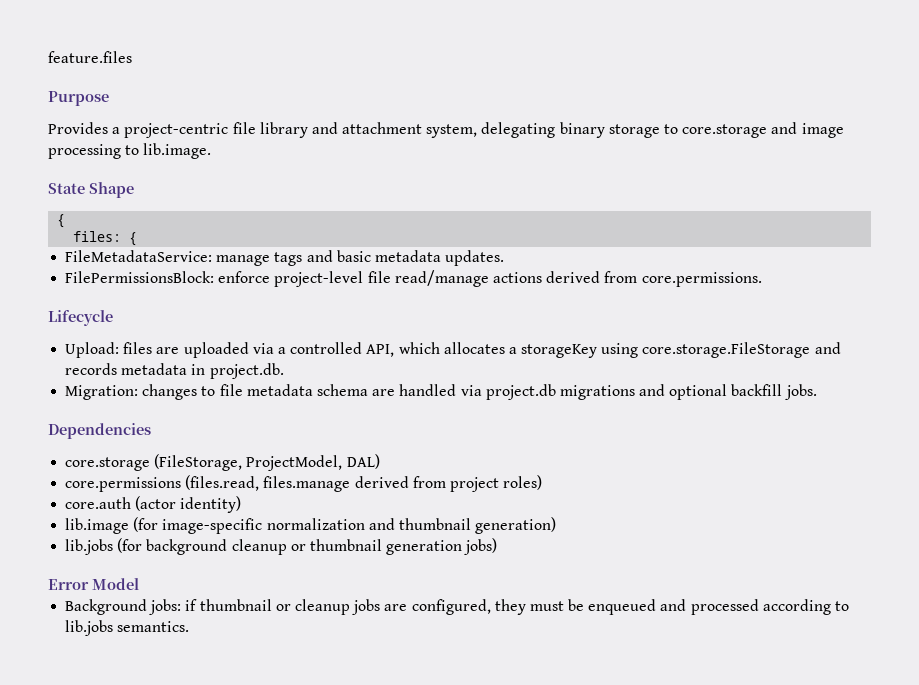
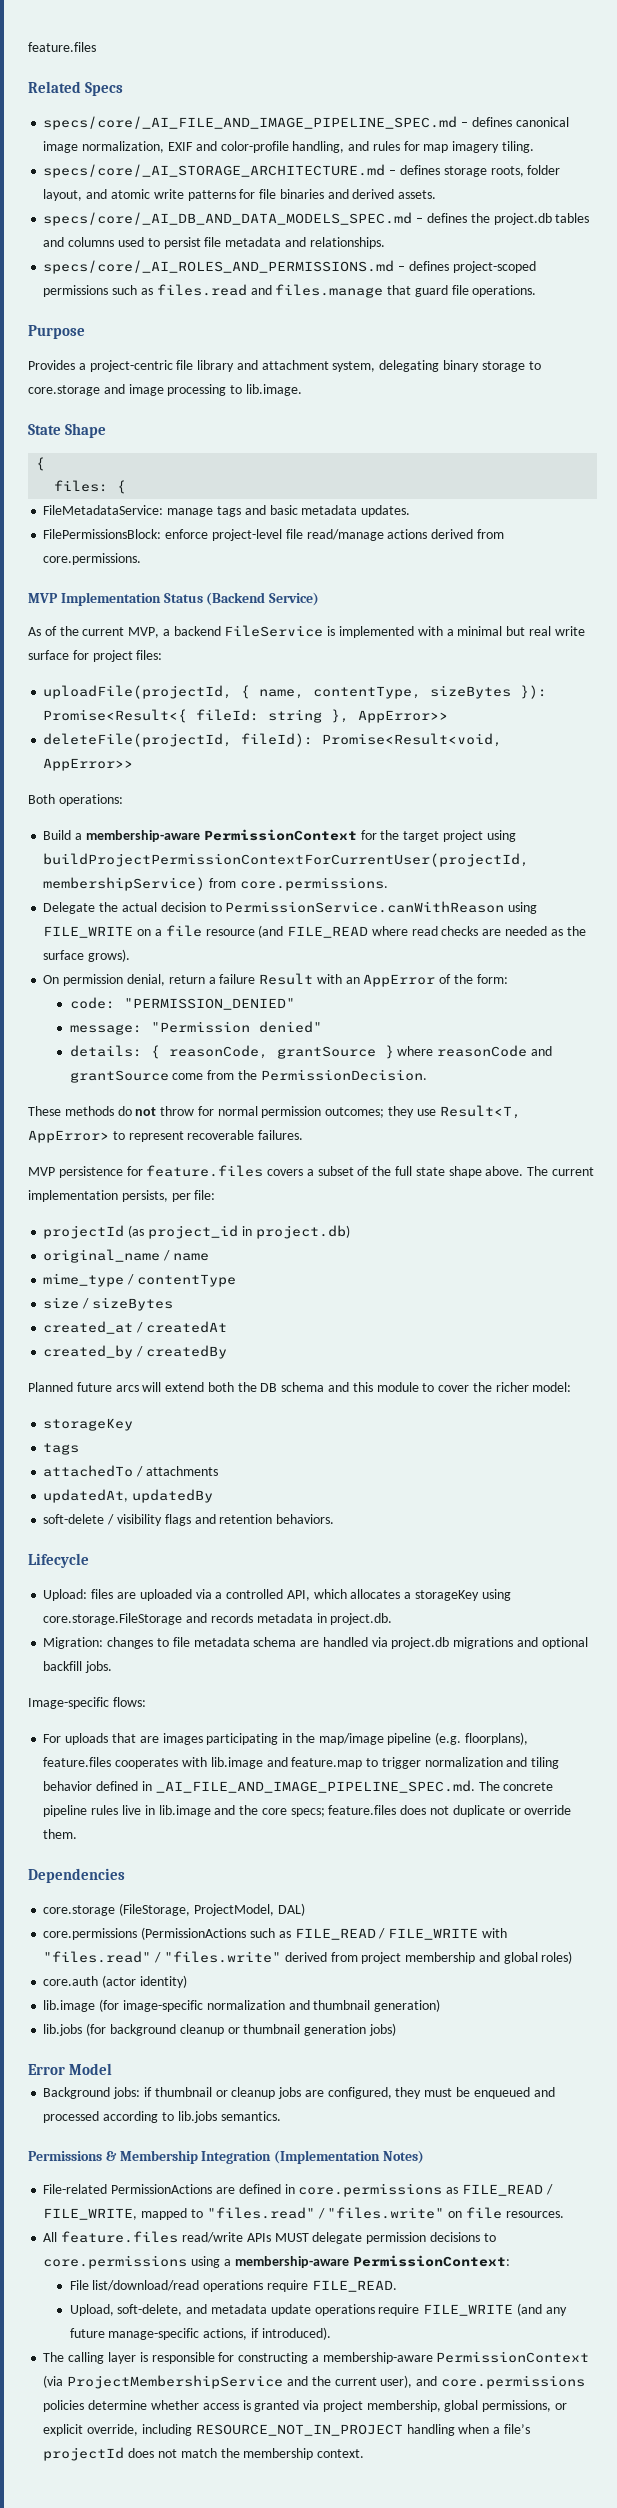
[48,51,132,63] feature.files -> [28,42,96,52] [28,81,124,96] [43,116,569,130] [43,141,534,153] [43,164,561,178] [43,189,437,201] [43,212,590,226] [43,237,385,249] [43,260,536,274] [43,284,537,298] feature.files // Related Specs // specs/core/_AI_FILE_AND_IMAGE_PIPELINE_SPEC.md – defines canonical image normalization, EXIF and color-profile handling, and rules for map imagery tiling. // specs/core/_AI_STORAGE_ARCHITECTURE.md – defines storage roots, folder layout, and atomic write patterns for file binaries and derived assets. // specs/core/_AI_DB_AND_DATA_MODELS_SPEC.md – defines the project.db tables and columns used to persist file metadata and relationships. // specs/core/_AI_ROLES_AND_PERMISSIONS.md – defines project-scoped permissions such as files.read and files.manage that guard file operations.
(762, 279) none -> [28,592,320,606] [28,625,585,638] [28,650,163,662] [43,685,548,699] [43,709,449,723] [43,733,503,747] [43,758,134,771] [28,794,123,806] [43,829,516,842] [43,853,530,867] [43,877,388,891] [43,901,538,914] [43,925,586,938] [43,949,131,962] [43,973,508,987] [69,997,295,1010] [69,1021,322,1035] [69,1045,552,1059] [69,1069,427,1083] [28,1105,521,1119] [28,1130,304,1143] [28,1165,594,1178] [28,1190,216,1202] [43,1225,350,1239] [43,1249,209,1263] [43,1273,236,1287] [43,1297,173,1311] [43,1321,227,1334] [43,1345,227,1359] [28,1382,572,1392] [43,1418,134,1431] [43,1443,80,1455] [43,1465,218,1477] [43,1489,214,1503] [43,1514,335,1526] // MVP Implementation Status (Backend Service) // As of the current MVP, a backend FileService is implemented with a minimal but real write surface for project files: // uploadFile(projectId, { name, contentType, sizeBytes }): Promise<Result<{ fileId: string }, AppError>> // deleteFile(projectId, fileId): Promise<Result<void, AppError>> // Both operations: // Build a membership-aware PermissionContext for the target project using buildProjectPermissionContextForCurrentUser(projectId, membershipService) from core.permissions. // Delegate the actual decision to PermissionService.canWithReason using FILE_WRITE on a file resource (and FILE_READ where read checks are needed as the surface grows). // On permission denial, return a failure Result with an AppError of the form: // code: "PERMISSION_DENIED" // message: "Permission denied" // details: { reasonCode, grantSource } where reasonCode and grantSource come from the PermissionDecision. // These methods do not throw for normal permission outcomes; they use Result<T, AppError> to represent recoverable failures. // MVP persistence for feature.files covers a subset of the full state shape above. The current implementation persists, per file: // projectId (as project_id in project.db) // original_name / name // mime_type / contentType // size / sizeBytes // created_at / createdAt // created_by / createdBy // Planned future arcs will extend both the DB schema and this module to cover the richer model: // storageKey // tags // attachedTo / attachments // updatedAt, updatedBy // soft-delete / visibility flags and retention behaviors.
(817, 392) none -> [28,1697,146,1709] [43,1732,528,1745] [43,1757,560,1769] [43,1780,554,1793] [43,1805,572,1817] [43,1829,78,1839] // Image-specific flows: // For uploads that are images participating in the map/image pipeline (e.g. floorplans), feature.files cooperates with lib.image and feature.map to trigger normalization and tiling behavior defined in _AI_FILE_AND_IMAGE_PIPELINE_SPEC.md. The concrete pipeline rules live in lib.image and the core specs; feature.files does not duplicate or override them.
[185,475,499,492] (files.read, files.manage derived from project -> [141,1927,507,1940] [43,1951,538,1964] (PermissionActions such as FILE_READ / FILE_WRITE with "files.read" / "files.write" derived from project membership and global
(190, 626) none -> [28,2150,424,2164] [43,2183,553,2197] [43,2207,564,2220] [43,2231,496,2244] [43,2255,510,2269] [69,2280,397,2292] [69,2303,567,2316] [69,2327,331,2340] [43,2351,590,2364] [43,2375,585,2389] [43,2400,567,2412] [43,2424,530,2436] [43,2447,365,2461] // Permissions & Membership Integration (Implementation Notes) // File-related PermissionActions are defined in core.permissions as FILE_READ / FILE_WRITE, mapped to "files.read" / "files.write" on file resources. // All feature.files read/write APIs MUST delegate permission decisions to core.permissions using a membership-aware PermissionContext: // File list/download/read operations require FILE_READ. // Upload, soft-delete, and metadata update operations require FILE_WRITE (and any future manage-specific actions, if introduced). // The calling layer is responsible for constructing a membership-aware PermissionContext (via ProjectMembershipService and the current user), and core.permissions policies determine whether access is granted via project membership, global permissions, or explicit override, including RESOURCE_NOT_IN_PROJECT handling when a file’s projectId does not match the membership context.

